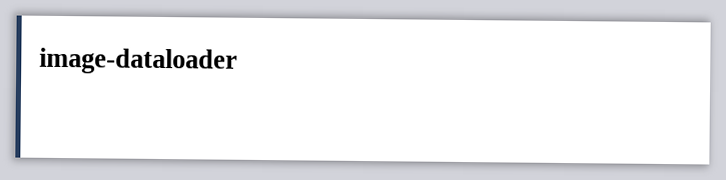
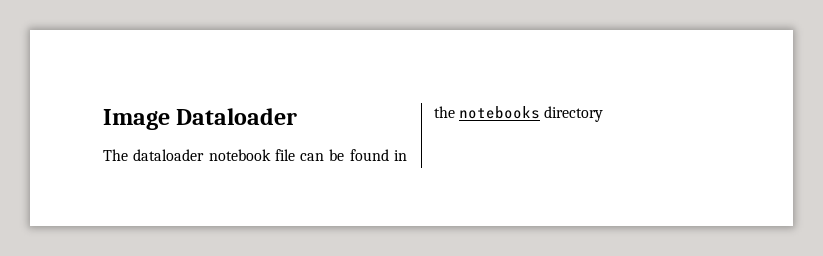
[39,47,238,75] image-dataloader -> [103,108,298,130] [103,149,407,161] [434,106,604,122] Image Dataloader // The dataloader notebook file can be found in the notebooks directory

